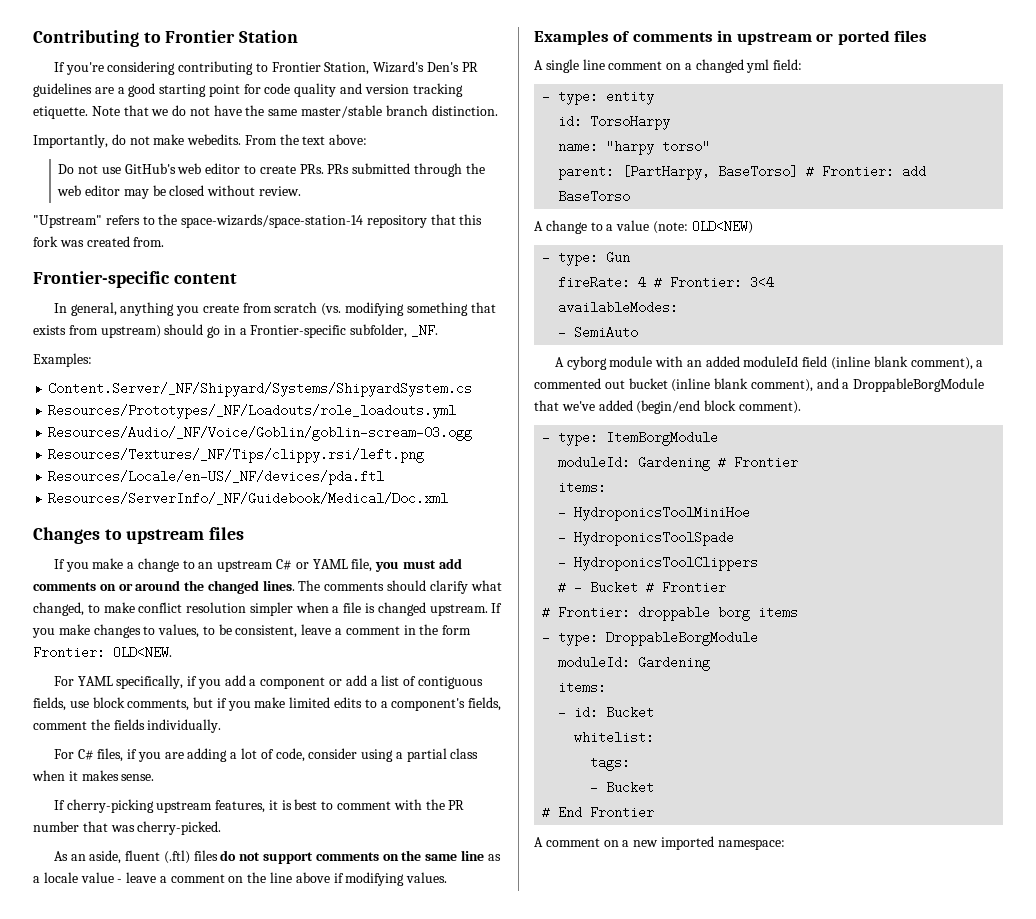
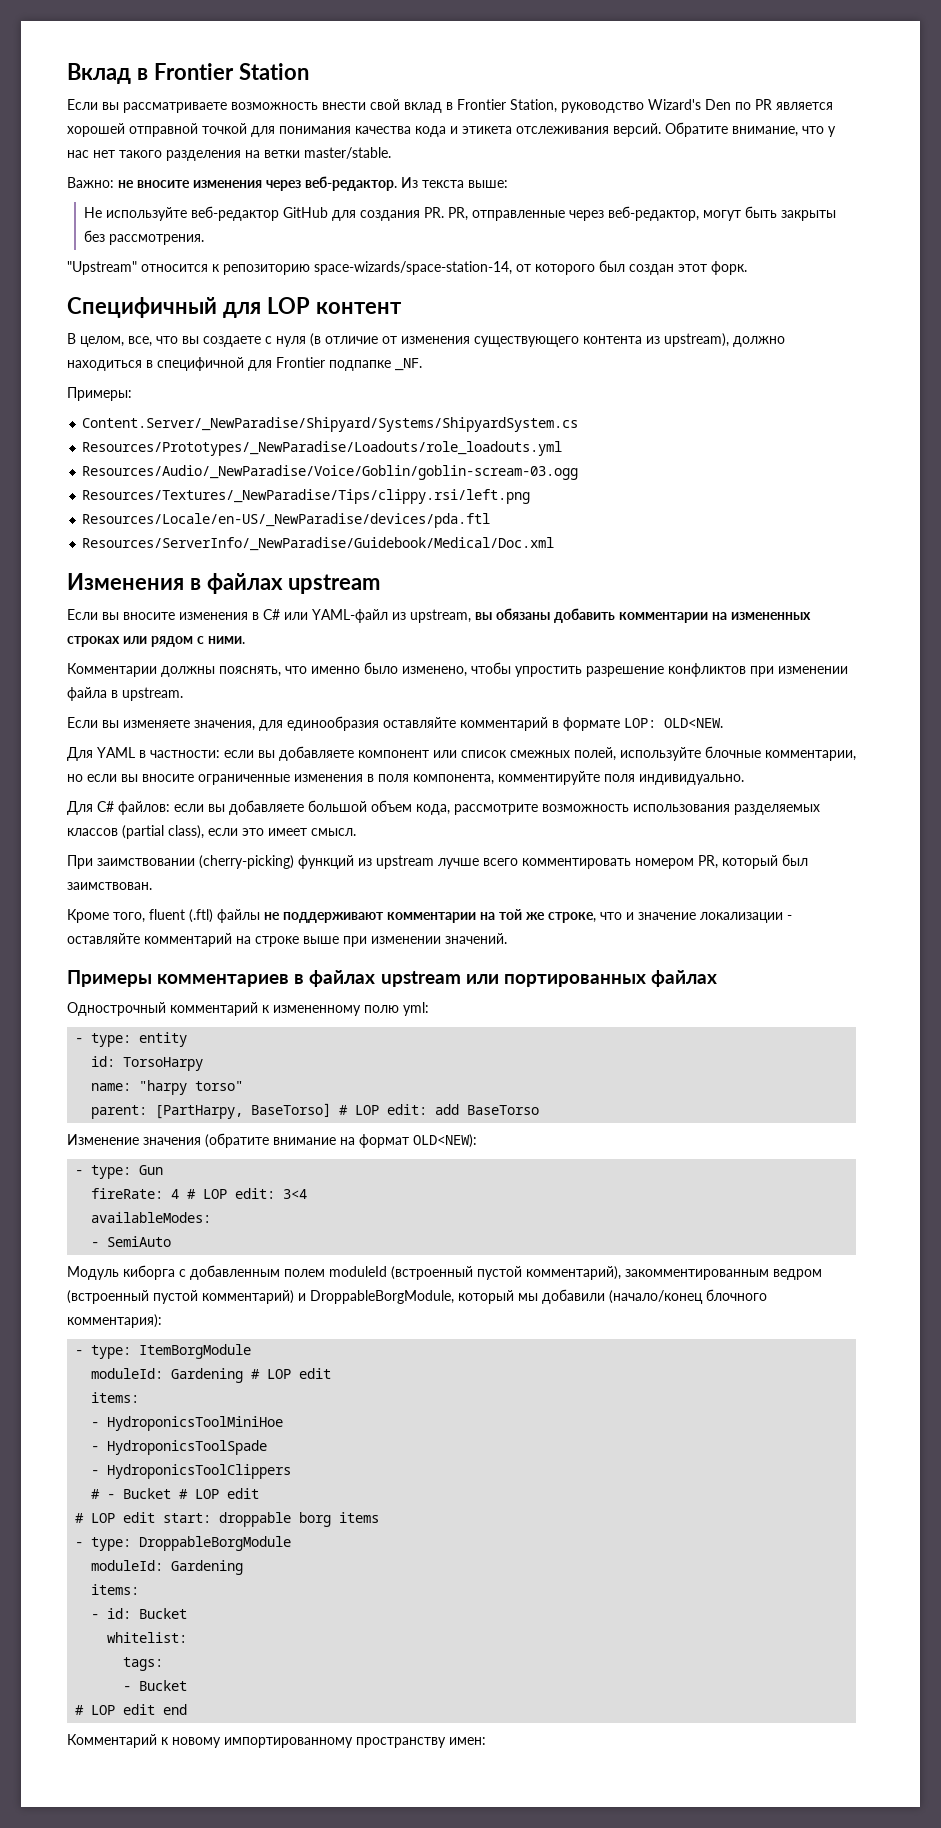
[33,30,161,47] Contributing to -> [67,63,148,84] Вклад в
[53,61,478,75] [33,83,463,97] [33,105,498,119] [33,134,368,148] [58,163,485,177] [57,185,302,199] [33,214,483,228] [33,236,165,247] [33,271,237,288] [53,302,496,316] [33,324,439,338] [33,353,92,367] [48,382,473,397] [48,404,457,419] [48,426,473,441] [48,448,425,463] [48,470,385,485] [48,492,449,505] [33,527,245,544] [53,558,462,572] [33,580,502,594] [33,602,503,616] [32,624,472,638] [33,646,172,659] [53,675,483,689] [33,697,502,711] [33,719,222,733] [53,748,479,762] [32,770,155,781] [53,799,465,813] [33,821,222,835] [53,850,501,864] [33,872,448,886] [534,30,928,45] [534,59,803,73] If you're considering contributing to Frontier Station, Wizard's Den's PR guidelines are a good starting point for code quality and version tracking etiquette. Note that we do not have the same master/stable branch distinction. // Importantly, do not make webedits. From the text above: // Do not use GitHub's web editor to create PRs. PRs submitted through the web editor may be closed without review. // "Upstream" refers to the space-wizards/space-station-14 repository that this fork was created from. // Frontier-specific content // In general, anything you create from scratch (vs. modifying something that exists from upstream) should go in a Frontier-specific subfolder, _NF. // Examples: // Content.Server/_NF/Shipyard/Systems/ShipyardSystem.cs // Resources/Prototypes/_NF/Loadouts/role_loadouts.yml // Resources/Audio/_NF/Voice/Goblin/goblin-scream-03.ogg // Resources/Textures/_NF/Tips/clippy.rsi/left.png // Resources/Locale/en-US/_NF/devices/pda.ftl // Resources/ServerInfo/_NF/Guidebook/Medical/Doc.xml // Changes to upstream files // If you make a change to an upstream C# or YAML file, you must add comments on or around the changed lines. The comments should clarify what changed, to make conflict resolution simpler when a file is changed upstream. If you make changes to values, to be consistent, leave a comment in the form Frontier: OLD<NEW. // For YAML specifically, if you add a component or add a list of contiguous fields, use block comments, but if you make limited edits to a component's fields, comment the fields individually. // For C# files, if you are adding a lot of code, consider using a partial class when it makes sense. // If cherry-picking upstream features, it is best to comment with the PR number that was cherry-picked. // As an aside, fluent (.ftl) files do not support comments on the same line as a locale value - leave a comment on the line above if modifying values. // Examples of comments in upstream or ported files // A single line comment on a changed yml field: -> [67,99,833,113] [67,122,836,137] [67,147,391,161] [67,176,508,191] [83,206,836,221] [83,230,204,245] [67,260,747,275] [67,297,402,318] [67,333,785,347] [67,357,422,371] [67,387,132,401] [82,417,579,432] [82,441,563,456] [82,465,579,480] [82,489,531,504] [82,513,491,528] [82,537,555,551] [67,573,380,594] [67,608,811,623] [67,636,245,647] [67,662,848,677] [67,687,183,701] [67,716,723,731] [67,746,856,761] [67,771,744,785] [67,800,820,815] [67,825,356,839] [67,854,808,869] [67,882,152,890] [67,909,792,923] [67,933,507,947] [67,970,717,987] [67,1002,429,1016] Если вы рассматриваете возможность внести свой вклад в Frontier Station, руководство Wizard's Den по PR является хорошей отправной точкой для понимания качества кода и этикета отслеживания версий. Обратите внимание, что у нас нет такого разделения на ветки master/stable. // Важно: не вносите изменения через веб-редактор. Из текста выше: // Не используйте веб-редактор GitHub для создания PR. PR, отправленные через веб-редактор, могут быть закрыты без рассмотрения. // "Upstream" относится к репозиторию space-wizards/space-station-14, от которого был создан этот форк. // Специфичный для LOP контент // В целом, все, что вы создаете с нуля (в отличие от изменения существующего контента из upstream), должно находиться в специфичной для Frontier подпапке _NF. // Примеры: // Content.Server/_NewParadise/Shipyard/Systems/ShipyardSystem.cs // Resources/Prototypes/_NewParadise/Loadouts/role_loadouts.yml // Resources/Audio/_NewParadise/Voice/Goblin/goblin-scream-03.ogg // Resources/Textures/_NewParadise/Tips/clippy.rsi/left.png // Resources/Locale/en-US/_NewParadise/devices/pda.ftl // Resources/ServerInfo/_NewParadise/Guidebook/Medical/Doc.xml // Изменения в файлах upstream // Если вы вносите изменения в C# или YAML-файл из upstream, вы обязаны добавить комментарии на измененных строках или рядом с ними. // Комментарии должны пояснять, что именно было изменено, чтобы упростить разрешение конфликтов при изменении файла в upstream. // Если вы изменяете значения, для единообразия оставляйте комментарий в формате LOP: OLD<NEW. // Для YAML в частности: если вы добавляете компонент или список смежных полей, используйте блочные комментарии, но если вы вносите ограниченные изменения в поля компонента, комментируйте поля индивидуально. // Для C# файлов: если вы добавляете большой объем кода, рассмотрите возможность использования разделяемых классов (partial class), если это имеет смысл. // При заимствовании (cherry-picking) функций из upstream лучше всего комментировать номером PR, который был заимствован. // Кроме того, fluent (.ftl) файлы не поддерживают комментарии на той же строке, что и значение локализации - оставляйте комментарий на строке выше при изменении значений. // Примеры комментариев в файлах upstream или портированных файлах // Однострочный комментарий к измененному полю yml:
[822,165,895,178] Frontier: -> [355,1104,428,1115] LOP edit:
[534,220,753,234] A change to a value (note: OLD<NEW) -> [67,1133,477,1148] Изменение значения (обратите внимание на формат OLD<NEW):
[670,276,743,289] Frontier: -> [203,1188,276,1199] LOP edit:
[554,356,984,370] [534,378,985,392] [534,400,801,414] A cyborg module with an added moduleId field (inline blank comment), a commented out bucket (inline blank comment), and a DroppableBorgModule that we've added (begin/end block comment). -> [67,1265,822,1280] [67,1289,767,1304] [67,1314,162,1328] Модуль киборга с добавленным полем moduleId (встроенный пустой комментарий), закомментированным ведром (встроенный пустой комментарий) и DroppableBorgModule, который мы добавили (начало/конец блочного комментария):
[734,456,799,469] Frontier -> [267,1368,332,1379] LOP edit
[662,581,727,594] [542,606,631,619] Frontier // # Frontier: -> [195,1488,260,1499] [75,1512,212,1523] LOP edit // # LOP edit start:
[558,806,655,819] [534,836,785,850] End Frontier // A comment on a new imported namespace: -> [91,1704,188,1715] [67,1734,486,1748] LOP edit end // Комментарий к новому импортированному пространству имен:

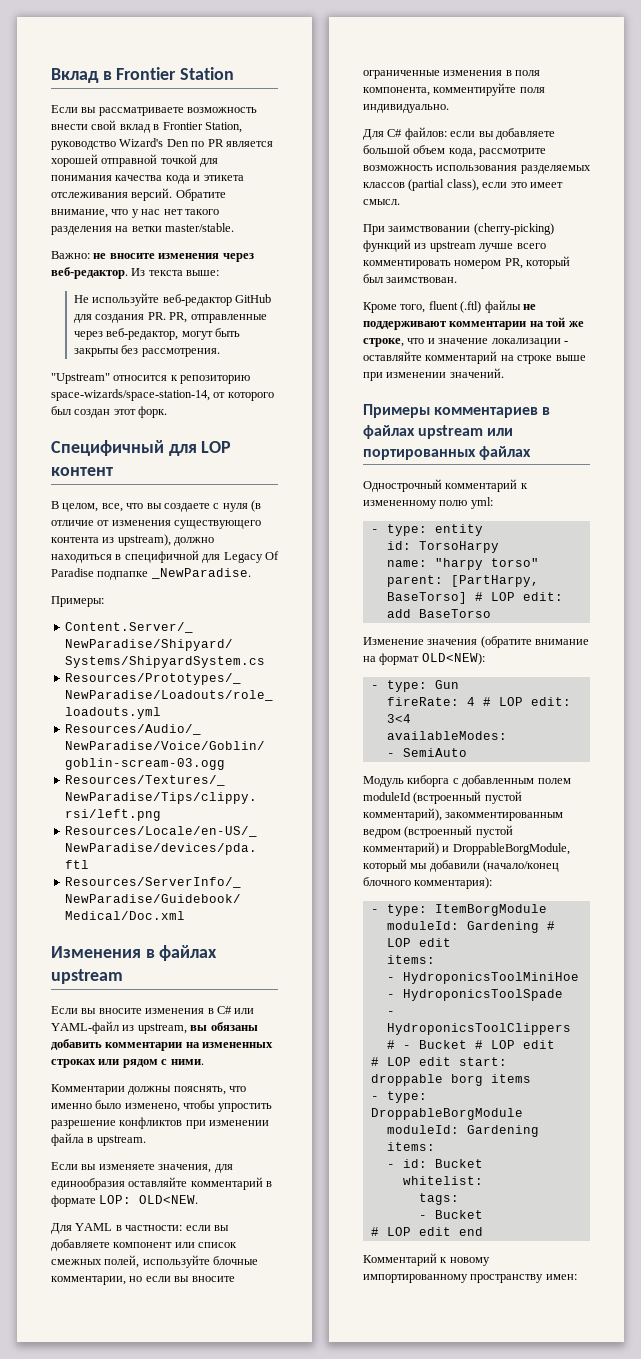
[276,357,422,371] Frontier подпапке _NF. -> [223,551,279,563] [51,568,251,580] Legacy Of Paradise подпапке _NewParadise.

